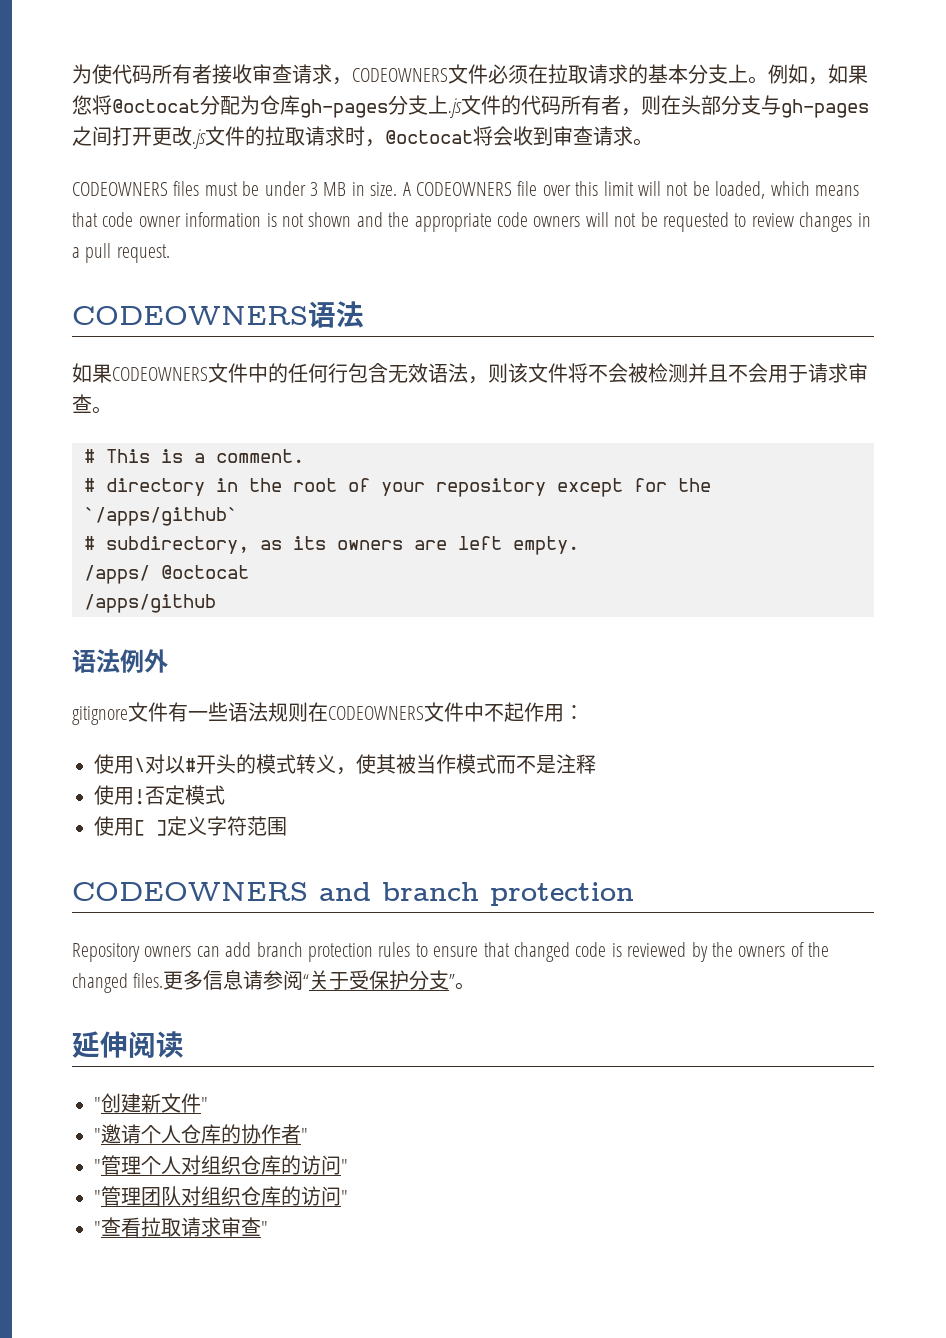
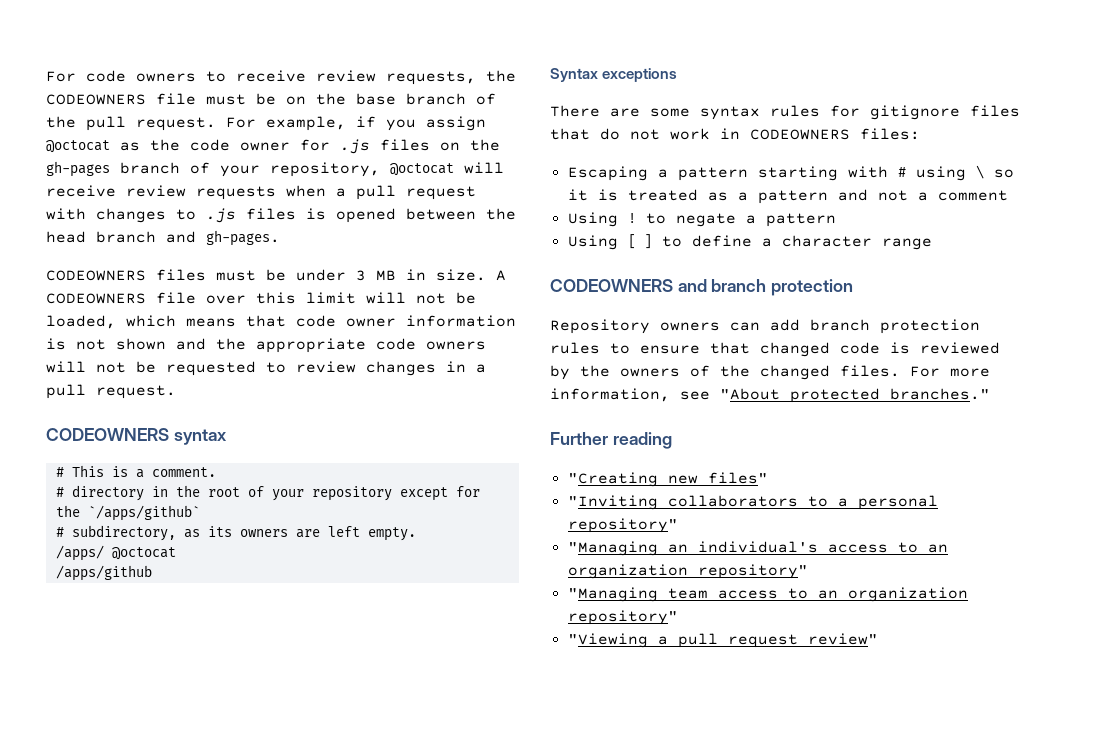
[72,64,868,85] [72,95,869,118] [72,126,653,149] 为使代码所有者接收审查请求，CODEOWNERS文件必须在拉取请求的基本分支上。例如，如果您将@octocat分配为仓库gh-pages分支上.js文件的代码所有者，则在头部分支与gh-pages之间打开更改.js文件的拉取请求时，@octocat将会收到审查请求。 -> [46,70,516,85] [46,93,496,105] [46,116,486,131] [46,139,500,154] [46,161,504,177] [46,185,476,200] [46,208,516,223] [46,230,280,246] For code owners to receive review requests, the CODEOWNERS file must be on the base branch of the pull request. For example, if you assign @octocat as the code owner for .js files on the gh-pages branch of your repository, @octocat will receive review requests when a pull request with changes to .js files is opened between the head branch and gh-pages.
[308,301,364,328] [72,363,868,384] [72,394,112,414] 语法 // 如果CODEOWNERS文件中的任何行包含无效语法，则该文件将不会被检测并且不会用于请求审查。 -> [173,429,227,445] syntax
[72,649,168,673] [72,702,584,725] [94,754,596,775] [94,785,225,805] [94,816,287,836] 语法例外 // gitignore文件有一些语法规则在CODEOWNERS文件中不起作用： // 使用\对以#开头的模式转义，使其被当作模式而不是注释 // 使用!否定模式 // 使用[ ]定义字符范围 -> [550,68,678,82] [550,105,1020,120] [550,128,920,140] [567,165,1014,181] [567,189,1008,204] [567,212,836,227] [567,234,932,250] Syntax exceptions // There are some syntax rules for gitignore files that do not work in CODEOWNERS files: // Escaping a pattern starting with # using \ so it is treated as a pattern and not a comment // Using ! to negate a pattern // Using [ ] to define a character range
[163,970,476,990] [72,1031,184,1058] [94,1093,208,1113] [94,1124,308,1144] [94,1155,348,1175] [94,1186,348,1206] [94,1217,268,1237] 更多信息请参阅“关于受保护分支”。 // 延伸阅读 // "创建新文件" // "邀请个人仓库的协作者" // "管理个人对组织仓库的访问" // "管理团队对组织仓库的访问" // "查看拉取请求审查" -> [910,366,990,377] [550,388,990,403] [550,432,672,449] [567,472,768,487] [567,495,938,510] [567,518,678,533] [567,541,948,556] [567,564,808,579] [567,587,968,602] [567,610,678,625] [567,633,878,648] For more information, see "About protected branches." // Further reading // "Creating new files" // "Inviting collaborators to a personal repository" // "Managing an individual's access to an organization repository" // "Managing team access to an organization repository" // "Viewing a pull request review"

